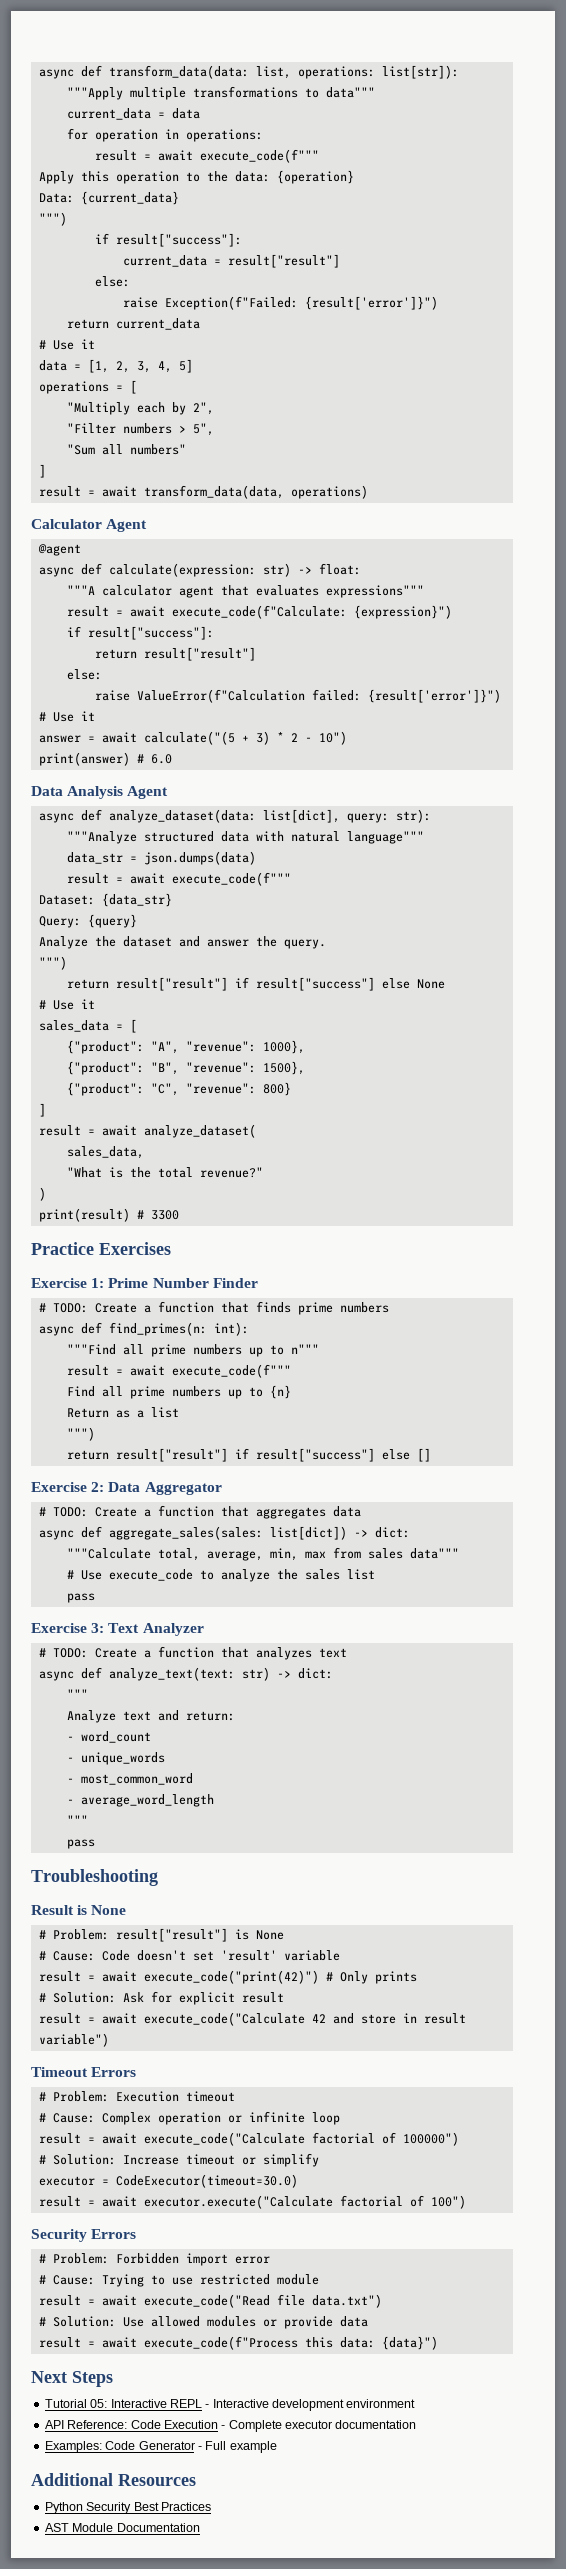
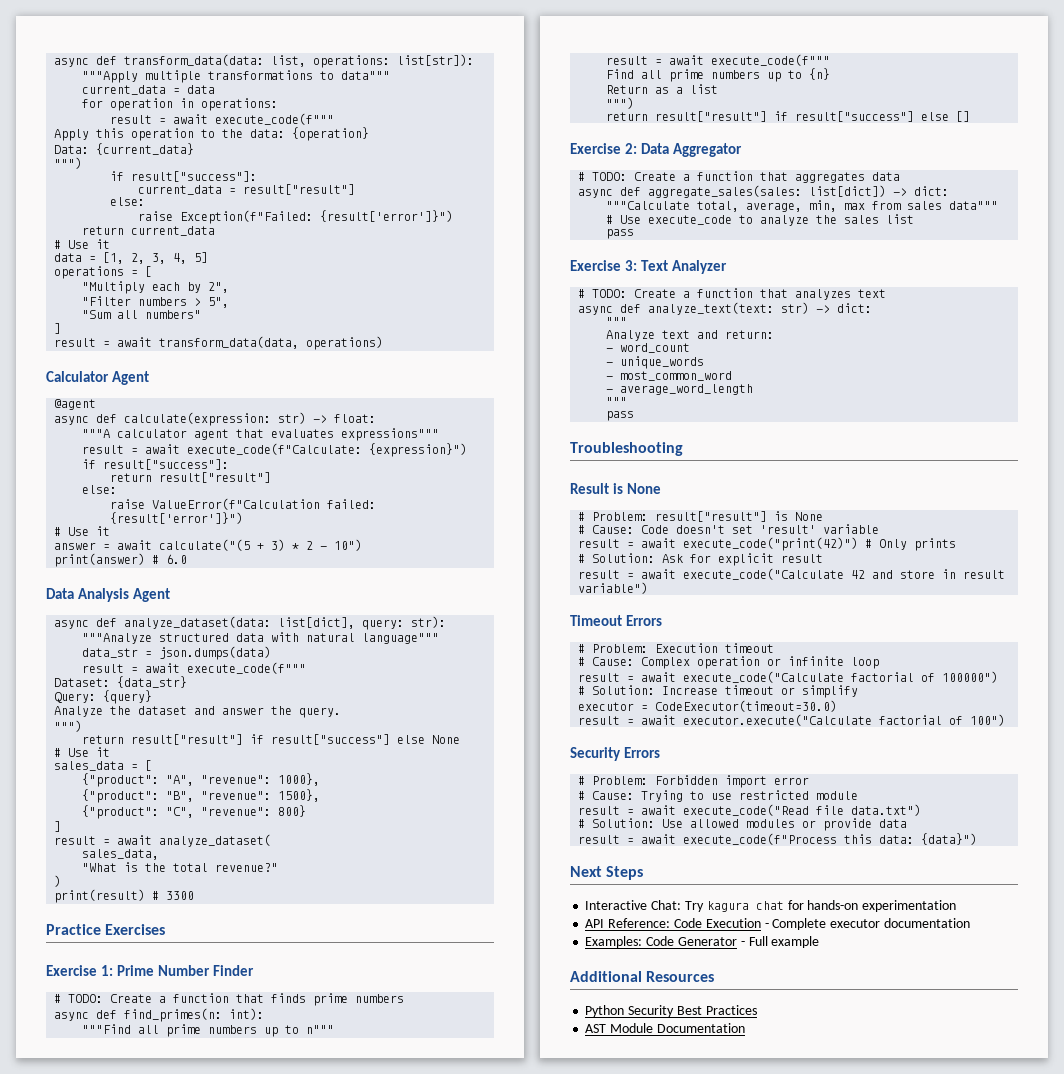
[44,2399,416,2411] Tutorial 05: Interactive REPL - Interactive development environment -> [585,900,957,912] Interactive Chat: Try kagura chat for hands-on experimentation

